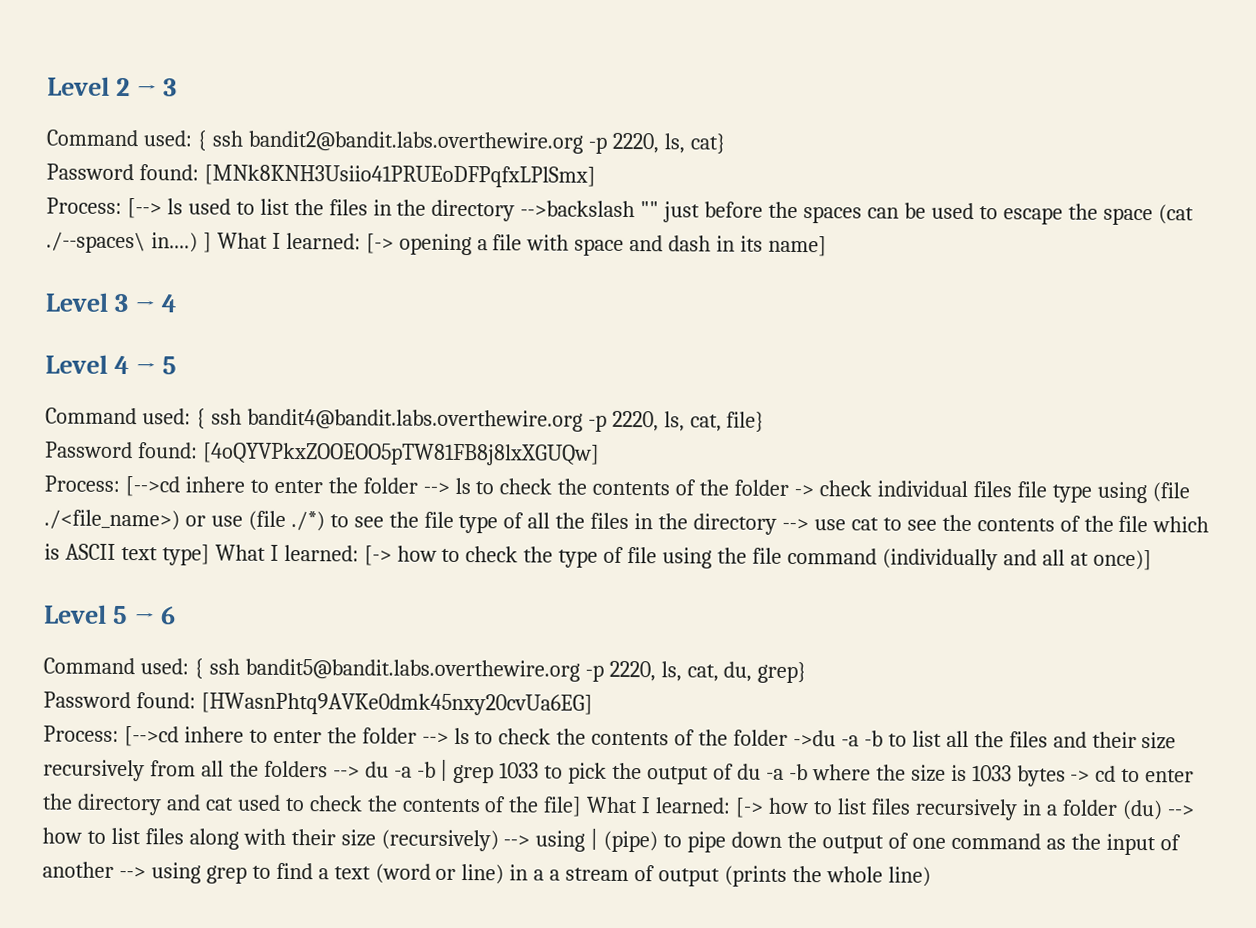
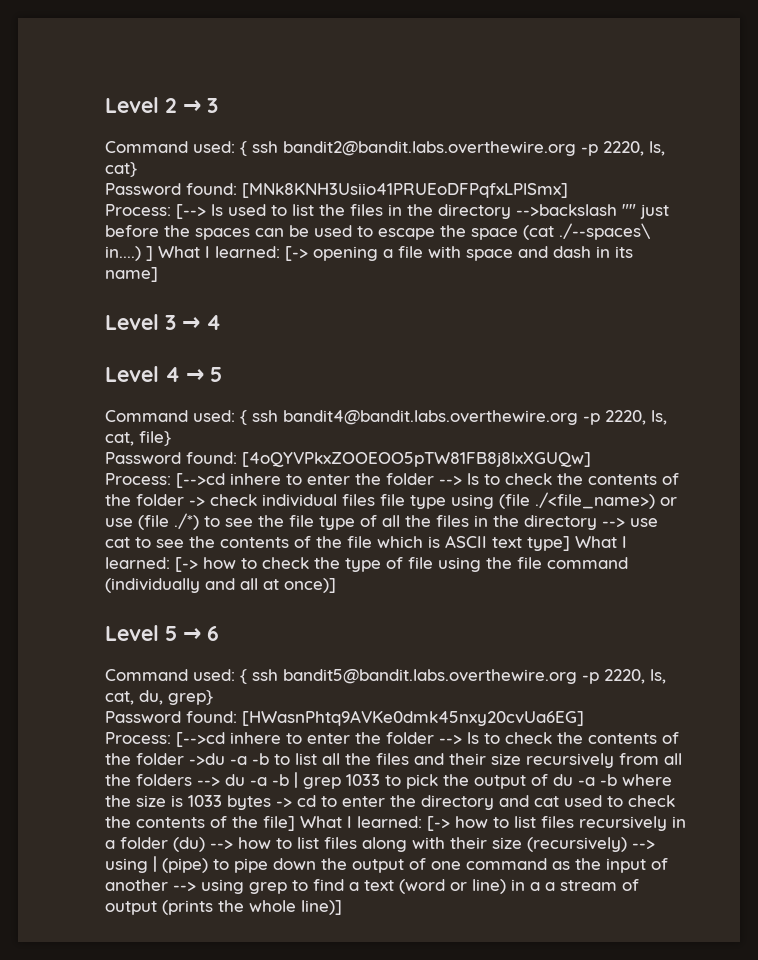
[887,866,931,887] line) -> [301,900,342,915] line)]

